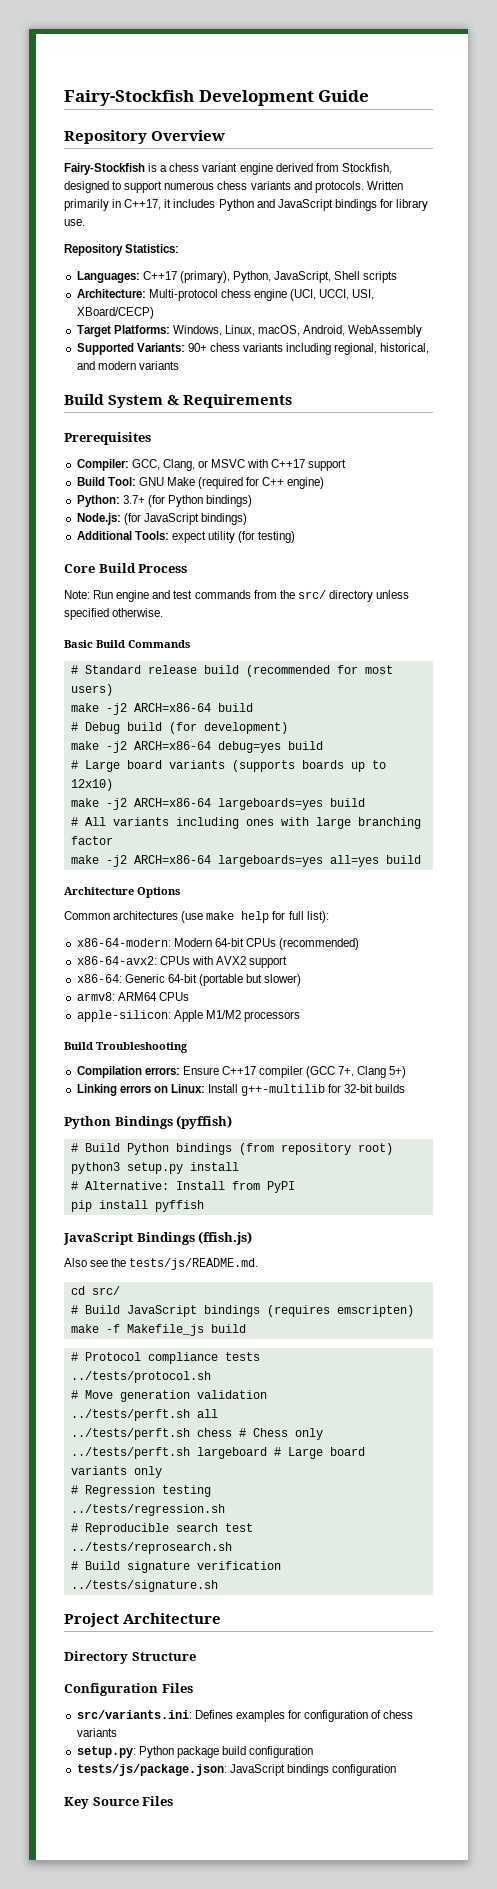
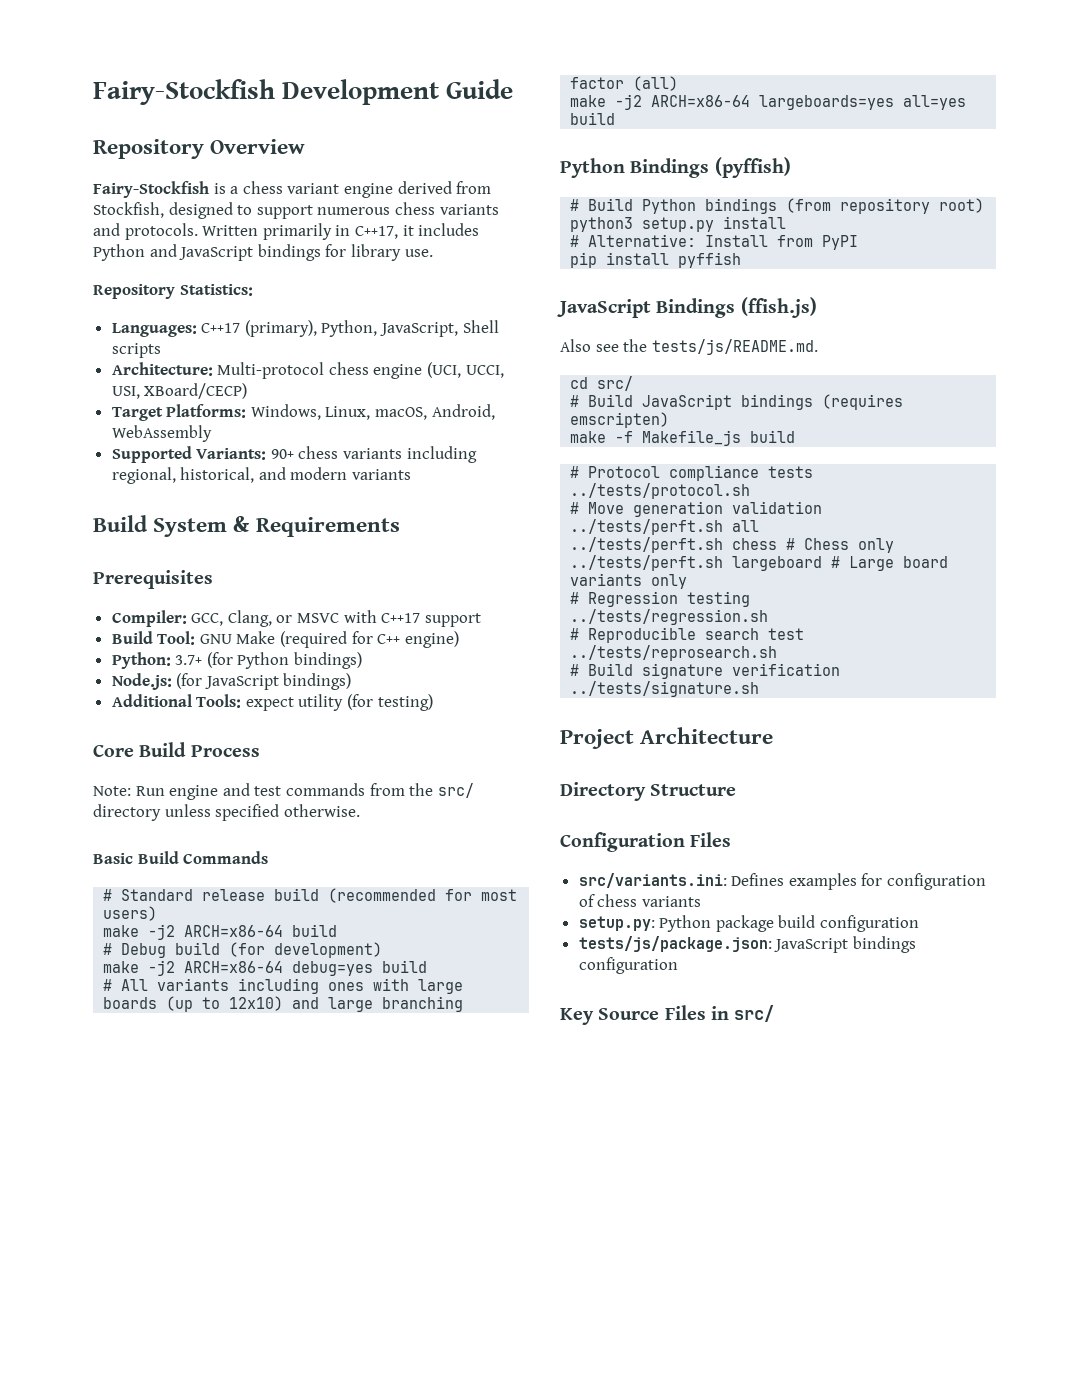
[70,760,386,772] [70,779,113,791] [70,798,365,810] // # Large board variants (supports boards up to 12x10) // make -j2 ARCH=x86-64 largeboards=yes build -> (428, 966) none
(351, 823) none -> [103,996,374,1012] boards (up to 12x10) and large
(113, 840) none -> [633,76,679,91] (all)
[64,887,180,898] [64,911,329,923] [76,938,360,950] [76,956,288,968] [76,974,302,986] [76,992,189,1001] [76,1010,300,1022] [64,1042,188,1053] [76,1066,407,1078] [76,1084,406,1096] // Architecture Options // Common architectures (use make help for full list): // x86-64-modern: Modern 64-bit CPUs (recommended) // x86-64-avx2: CPUs with AVX2 support // x86-64: Generic 64-bit (portable but slower) // armv8: ARM64 CPUs // apple-silicon: Apple M1/M2 processors // Build Troubleshooting // Compilation errors: Ensure C++17 compiler (GCC 7+, Clang 5+) // Linking errors on Linux: Install g++-multilib for 32-bit builds -> (616, 118) none
(174, 1801) none -> [710,1005,775,1022] in src/

